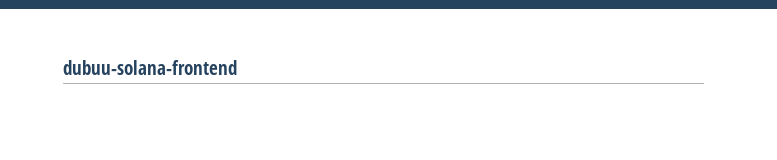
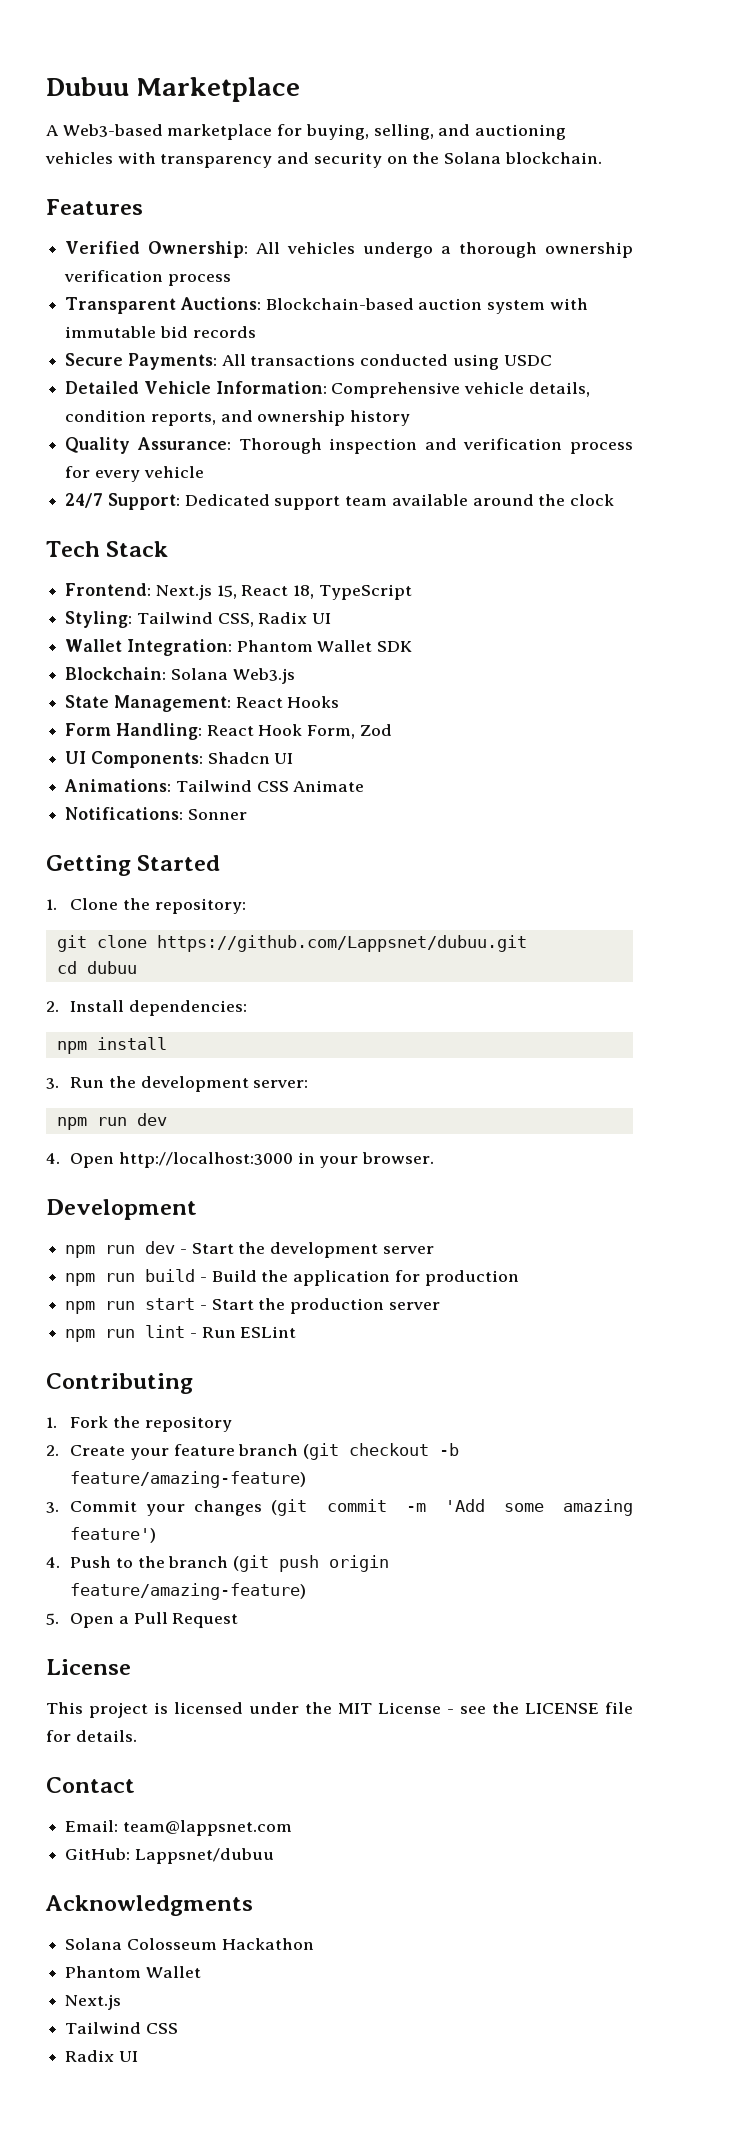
[63,60,237,75] dubuu-solana-frontend -> [46,77,301,102] [46,124,567,140] [45,152,602,168] [46,199,143,215] [65,241,634,258] [64,270,231,286] [65,297,588,314] [65,326,256,338] [65,353,552,370] [65,381,590,398] [65,410,411,426] [65,437,633,454] [65,466,204,482] [65,493,615,510] [46,541,169,557] [65,583,412,600] [65,611,332,628] [65,639,413,656] [65,667,295,684] [65,695,340,712] [65,723,392,740] [65,751,294,768] [64,779,365,792] [65,807,247,820] [46,855,221,876] [46,898,246,914] [56,935,527,952] [56,961,137,974] [46,1000,248,1016] [56,1037,167,1054] [46,1076,309,1092] [56,1113,167,1130] [46,1152,435,1168] [46,1199,197,1220] [65,1241,434,1258] [65,1269,519,1286] [65,1298,440,1314] [65,1325,297,1342] [46,1373,193,1394] [46,1416,232,1432] [46,1443,460,1460] [70,1471,307,1488] [46,1499,633,1516] [70,1527,157,1543] [46,1555,390,1572] [70,1583,307,1600] [46,1612,239,1628] [46,1659,131,1675] [46,1702,633,1718] [46,1730,137,1742] [46,1777,135,1793] [65,1820,292,1836] [65,1848,274,1864] [45,1895,253,1916] [65,1938,314,1950] [65,1966,201,1978] [65,1994,122,2010] [65,2022,178,2034] [65,2050,138,2062] Dubuu Marketplace // A Web3-based marketplace for buying, selling, and auctioning vehicles with transparency and security on the Solana blockchain. // Features // Verified Ownership: All vehicles undergo a thorough ownership verification process // Transparent Auctions: Blockchain-based auction system with immutable bid records // Secure Payments: All transactions conducted using USDC // Detailed Vehicle Information: Comprehensive vehicle details, condition reports, and ownership history // Quality Assurance: Thorough inspection and verification process for every vehicle // 24/7 Support: Dedicated support team available around the clock // Tech Stack // Frontend: Next.js 15, React 18, TypeScript // Styling: Tailwind CSS, Radix UI // Wallet Integration: Phantom Wallet SDK // Blockchain: Solana Web3.js // State Management: React Hooks // Form Handling: React Hook Form, Zod // UI Components: Shadcn UI // Animations: Tailwind CSS Animate // Notifications: Sonner // Getting Started // 1. Clone the repository: // git clone https://github.com/Lappsnet/dubuu.git // cd dubuu // 2. Install dependencies: // npm install // 3. Run the development server: // npm run dev // 4. Open http://localhost:3000 in your browser. // Development // npm run dev - Start the development server // npm run build - Build the application for production // npm run start - Start the production server // npm run lint - Run ESLint // Contributing // 1. Fork the repository // 2. Create your feature branch (git checkout -b feature/amazing-feature) // 3. Commit your changes (git commit -m 'Add some amazing feature') // 4. Push to the branch (git push origin feature/amazing-feature) // 5. Open a Pull Request // License // This project is licensed under the MIT License - see the LICENSE file for details. // Contact // Email: team@lappsnet.com // GitHub: Lappsnet/dubuu // Acknowledgments // Solana Colosseum Hackathon // Phantom Wallet // Next.js // Tailwind CSS // Radix UI

